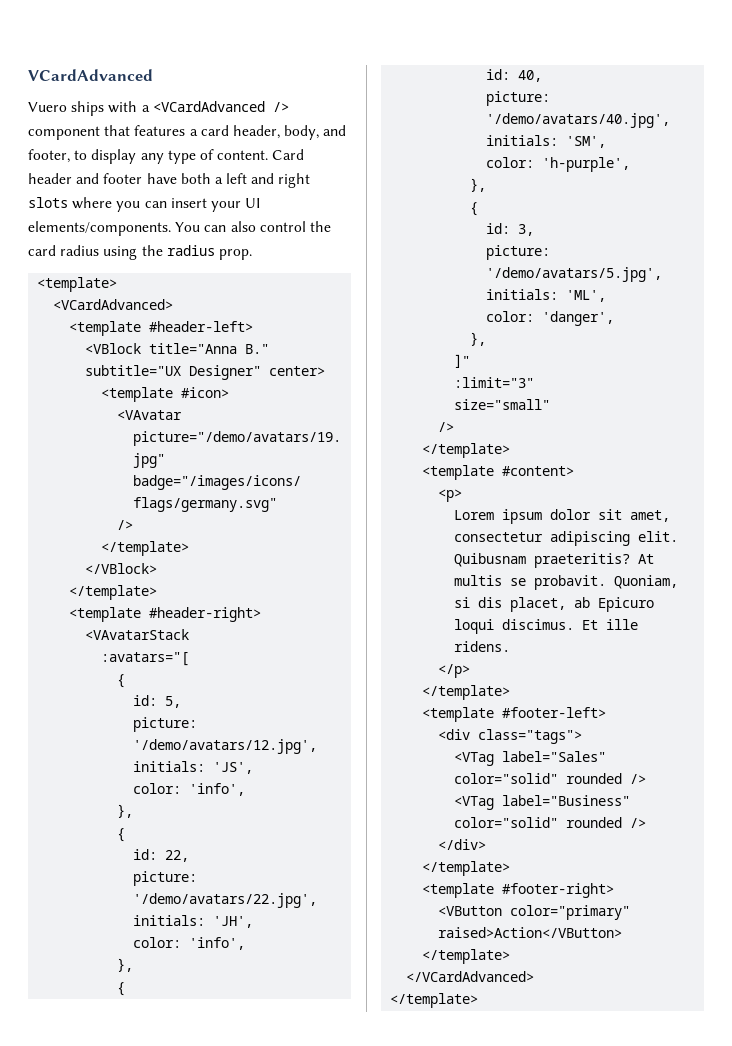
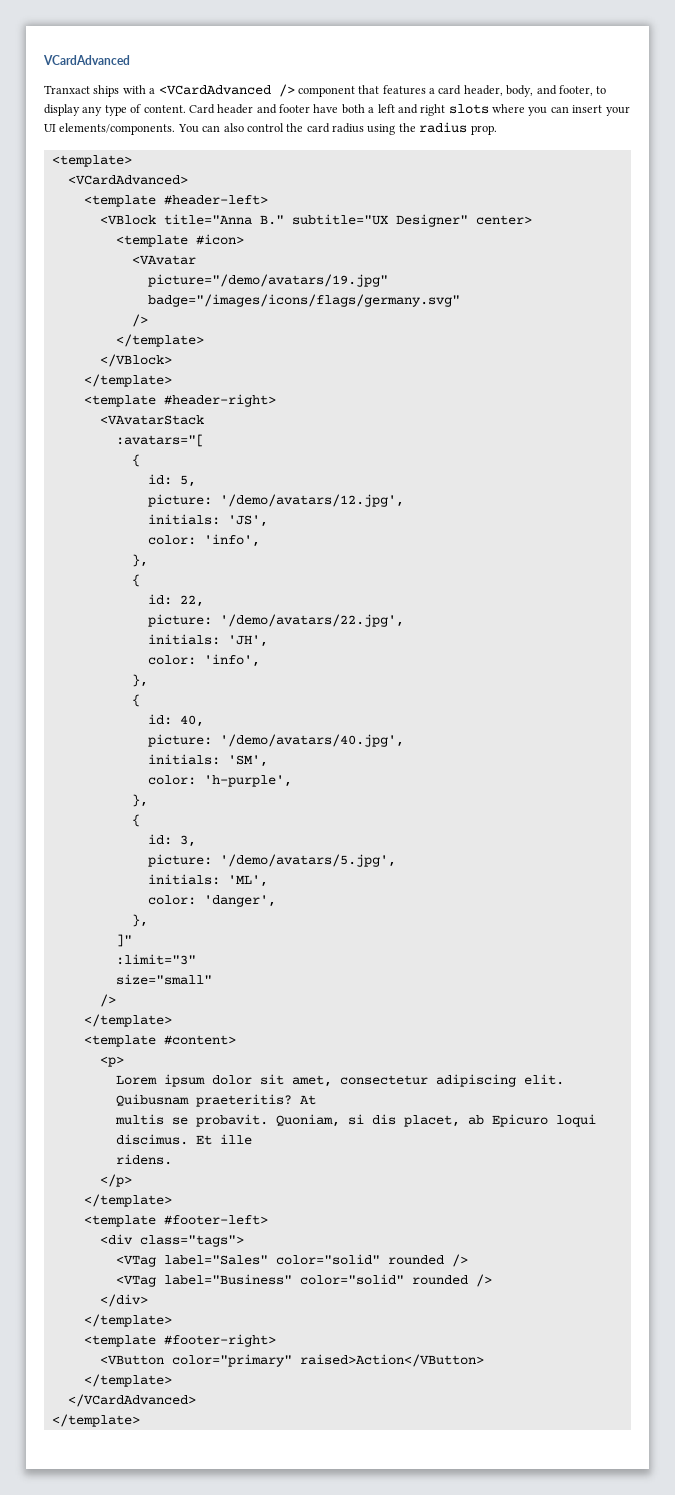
[28,102,67,112] Vuero -> [44,85,90,94] Tranxact

